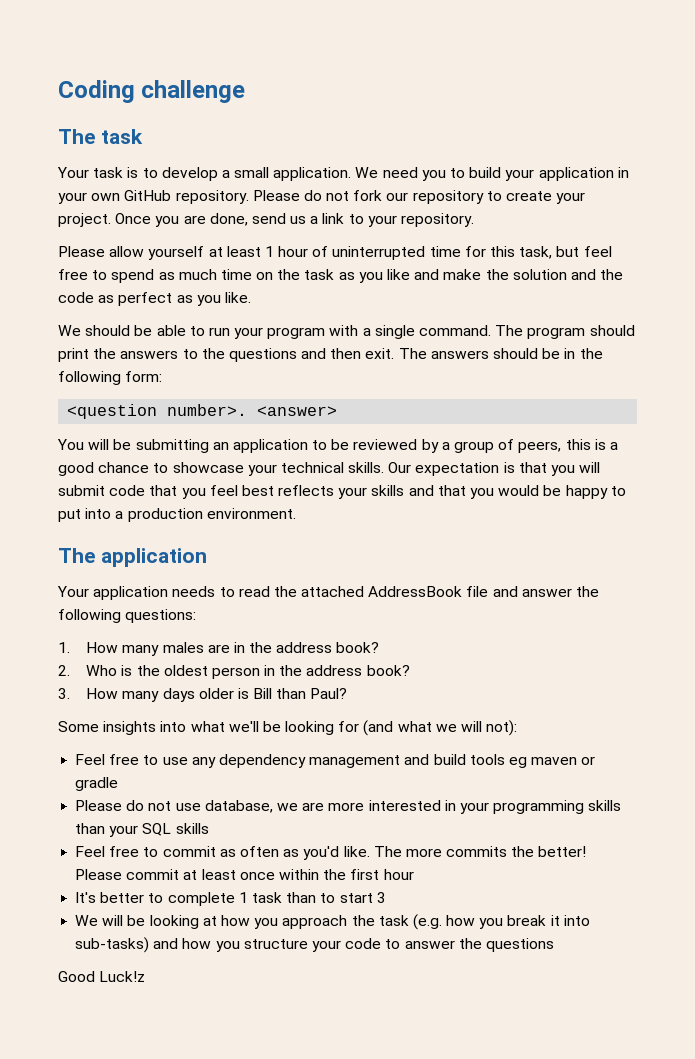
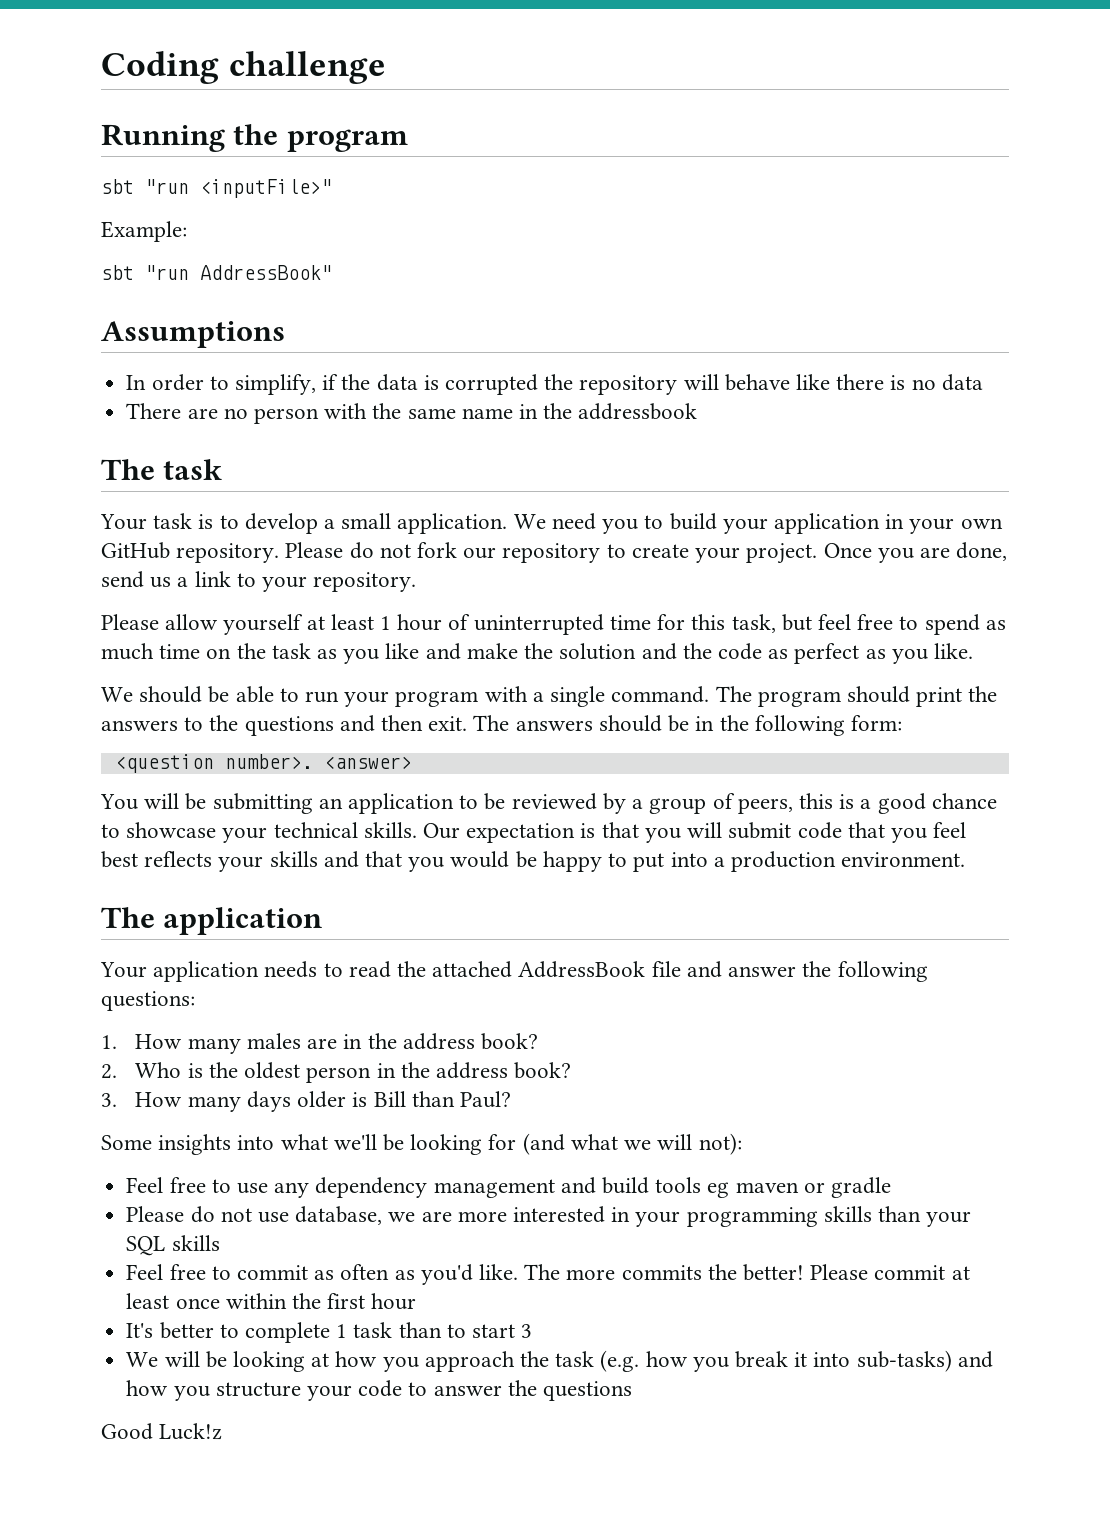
(246, 91) none -> [101,124,408,152] [101,179,332,198] [101,221,187,242] [101,265,332,280] [101,321,285,348] [126,374,983,395] [126,403,698,424] // Running the program // sbt "run <inputFile>" // Example: // sbt "run AddressBook" // Assumptions // In order to simplify, if the data is corrupted the repository will behave like there is no data // There are no person with the same name in the addressbook

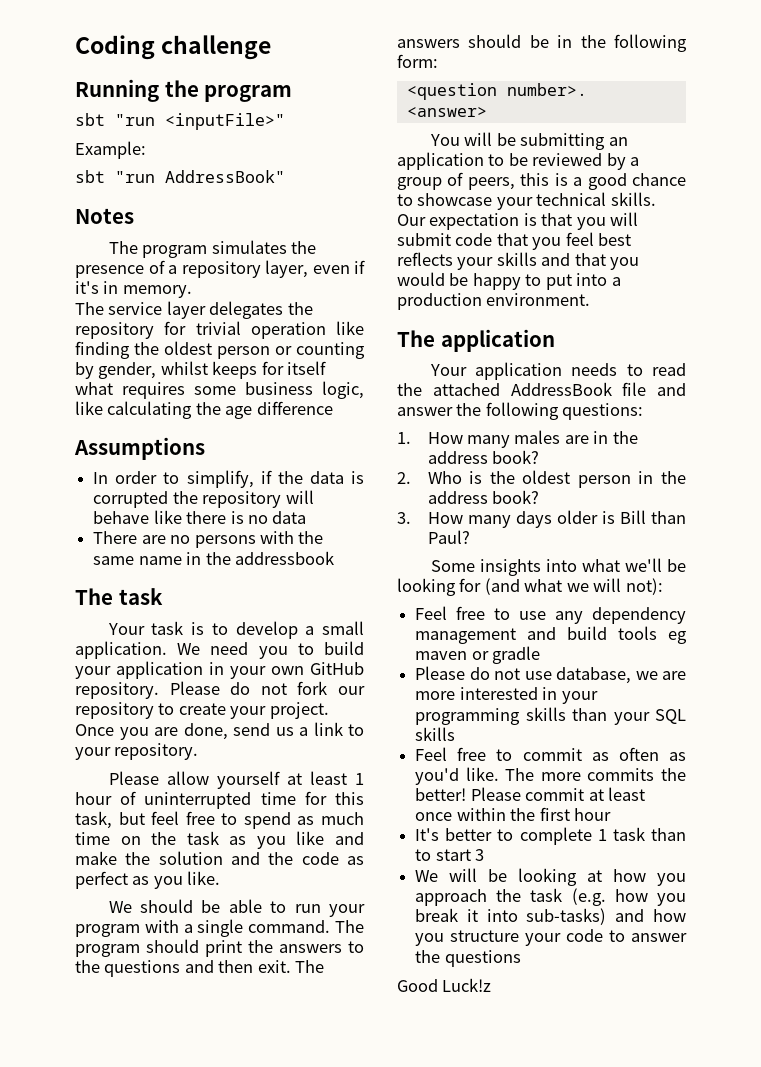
(332, 272) none -> [75,208,134,224] [108,240,317,258] [75,260,365,278] [75,281,192,298] [75,301,313,319] [75,321,364,339] [75,341,365,359] [75,361,327,379] [75,381,364,399] [75,401,333,419] // Notes // The program simulates the presence of a repository layer, even if it's in memory. // The service layer delegates the repository for trivial operation like finding the oldest person or counting by gender, whilst keeps for itself what requires some business logic, like calculating the age difference
[253,408,319,424] person -> [194,535,256,548] persons

